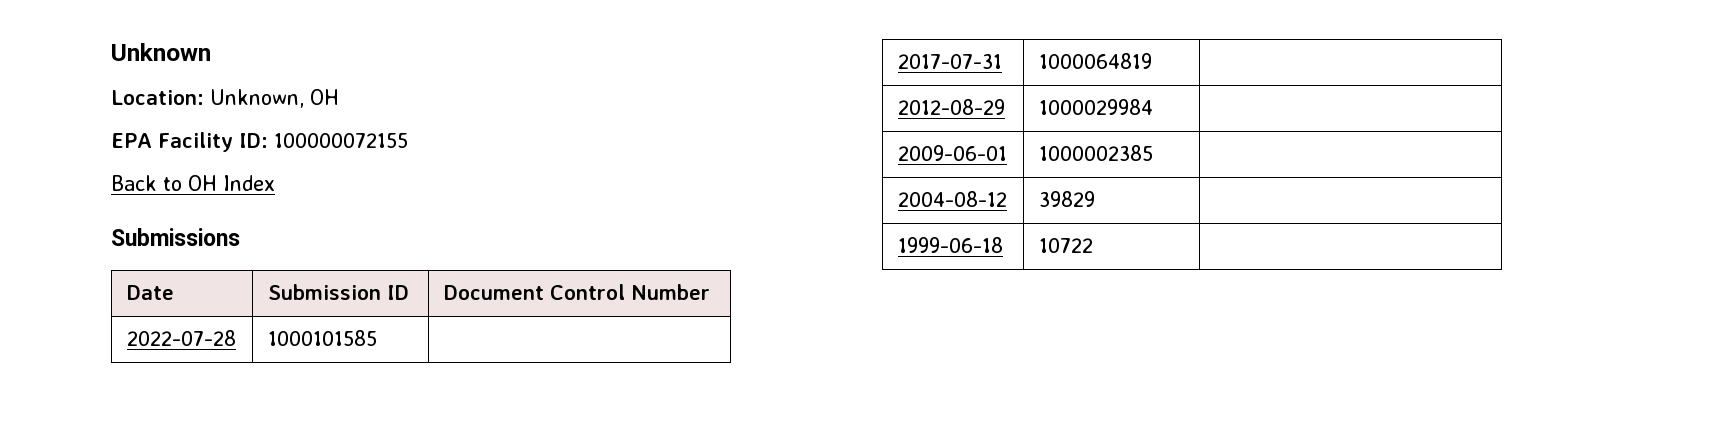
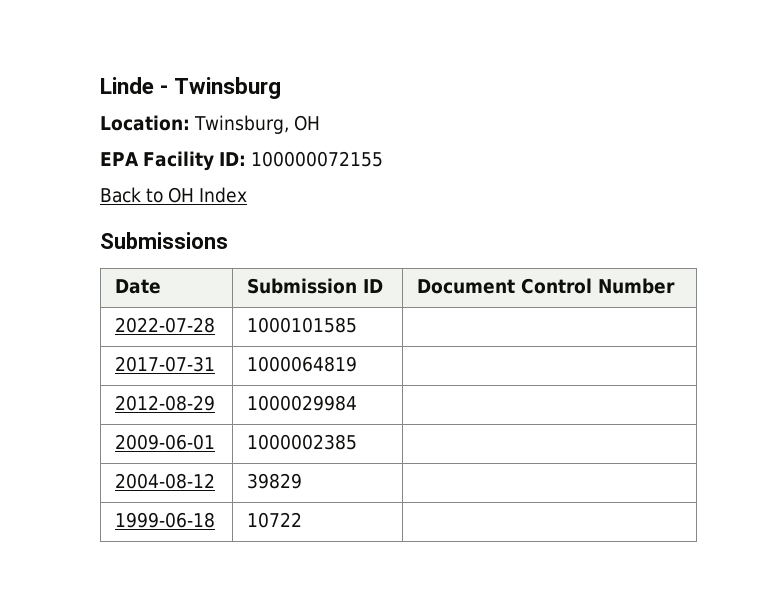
[111,43,211,61] Unknown -> [100,77,282,99] Linde - Twinsburg
[210,89,304,108] Unknown, -> [194,115,290,134] Twinsburg,

